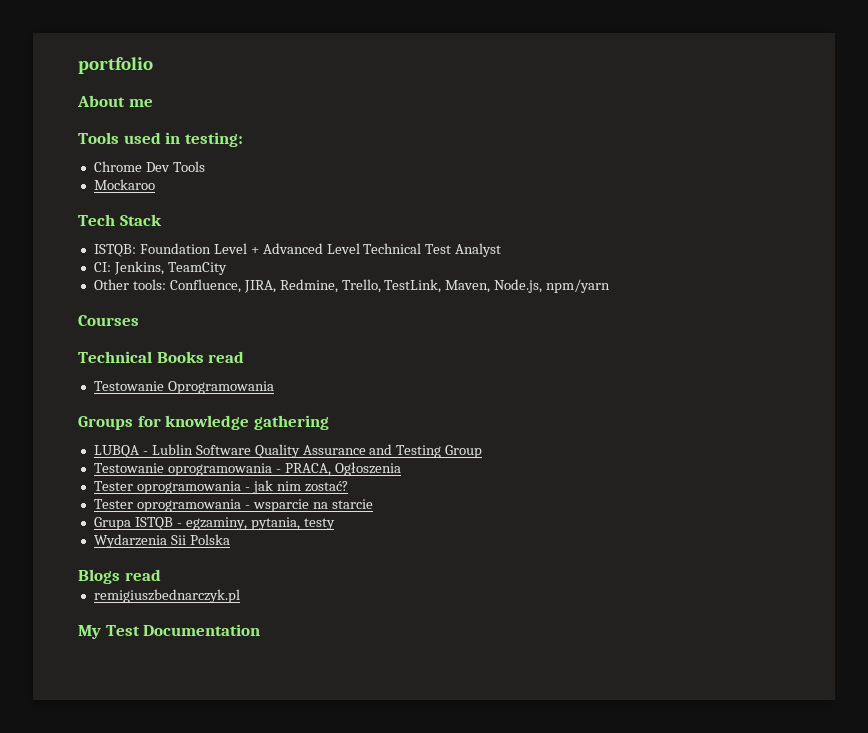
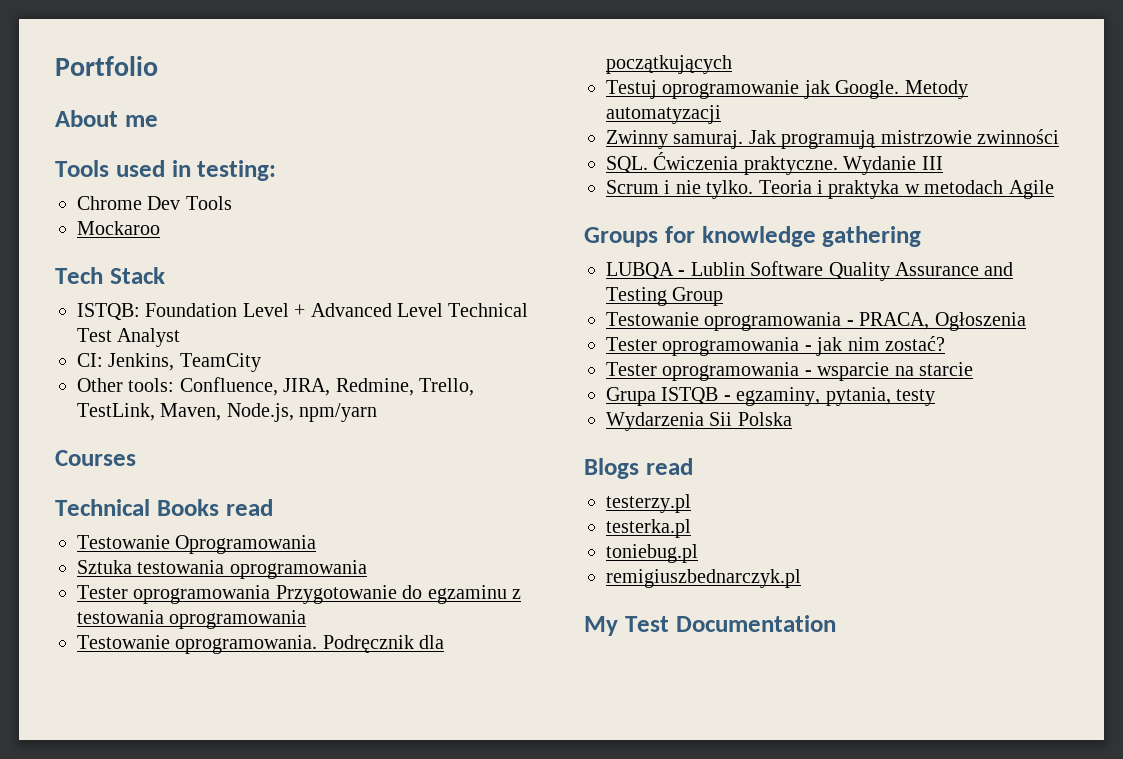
[78,57,153,74] portfolio -> [55,56,158,76] Portfolio
(274, 387) none -> [77,560,367,579] [77,585,521,604] [77,610,307,629] [77,635,445,654] [606,55,732,74] [606,80,968,99] [606,105,721,124] [606,129,1059,149] [606,152,943,175] [606,180,1054,199] // Sztuka testowania oprogramowania // Tester oprogramowania Przygotowanie do egzaminu z testowania oprogramowania // Testowanie oprogramowania. Podręcznik dla początkujących // Testuj oprogramowanie jak Google. Metody automatyzacji // Zwinny samuraj. Jak programują mistrzowie zwinności // SQL. Ćwiczenia praktyczne. Wydanie III // Scrum i nie tylko. Teoria i praktyka w metodach Agile
(161, 575) none -> [606,494,691,513] [606,519,691,538] [606,544,698,563] // testerzy.pl // testerka.pl // toniebug.pl

